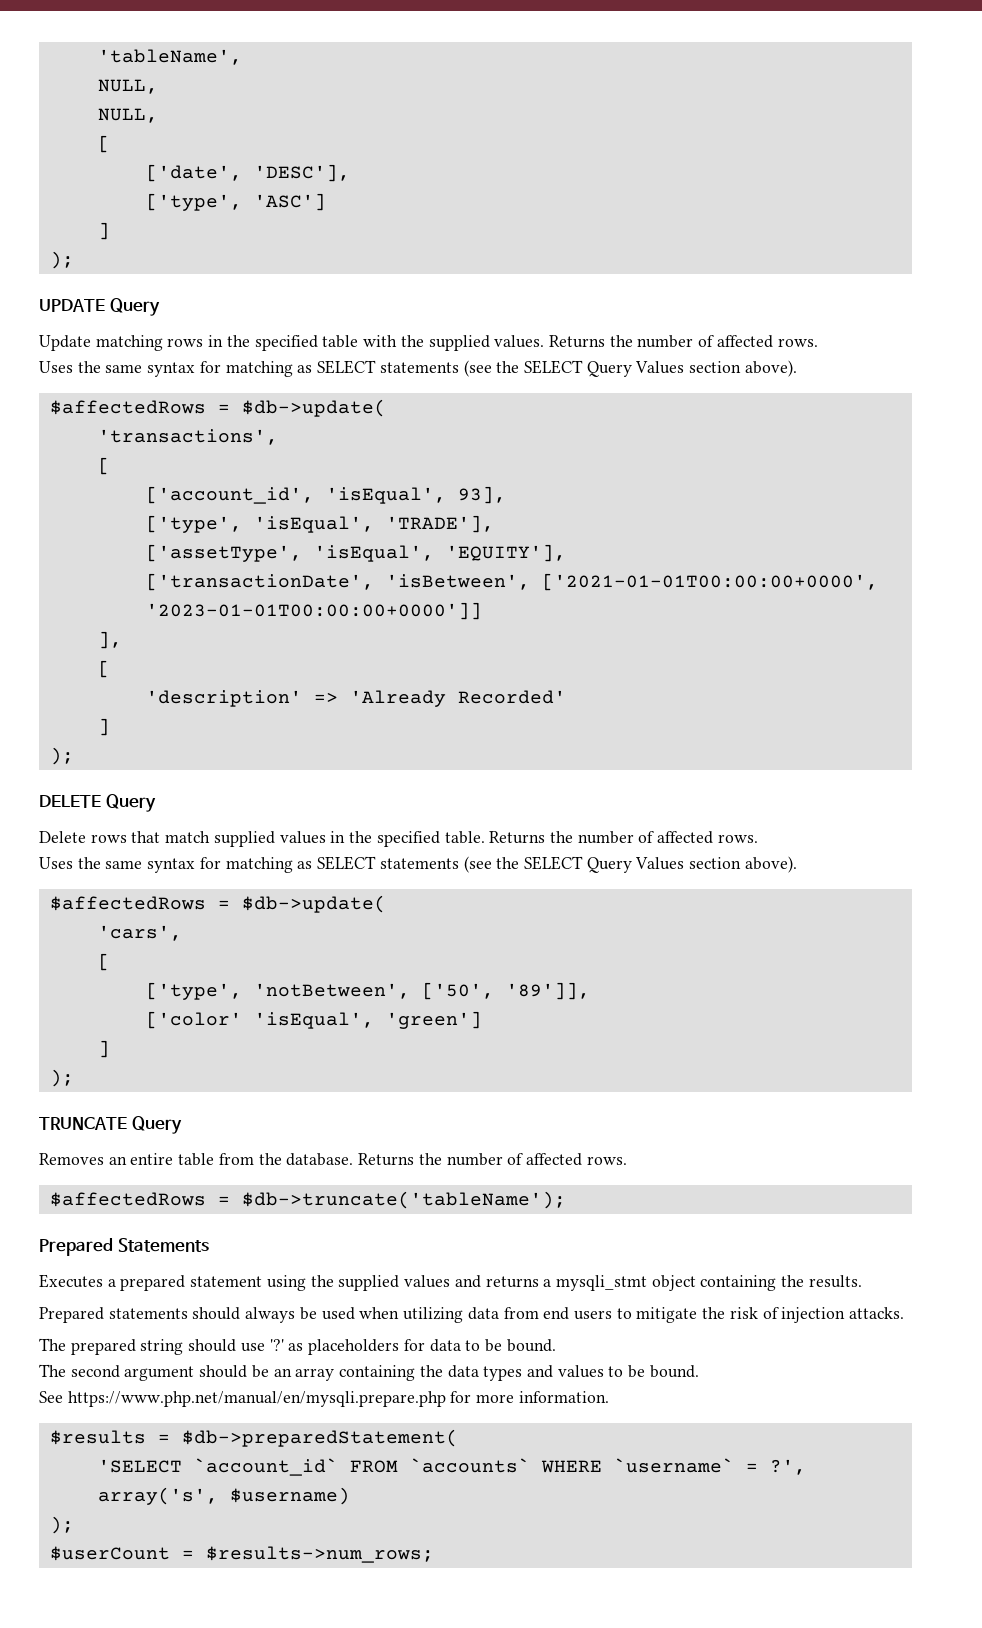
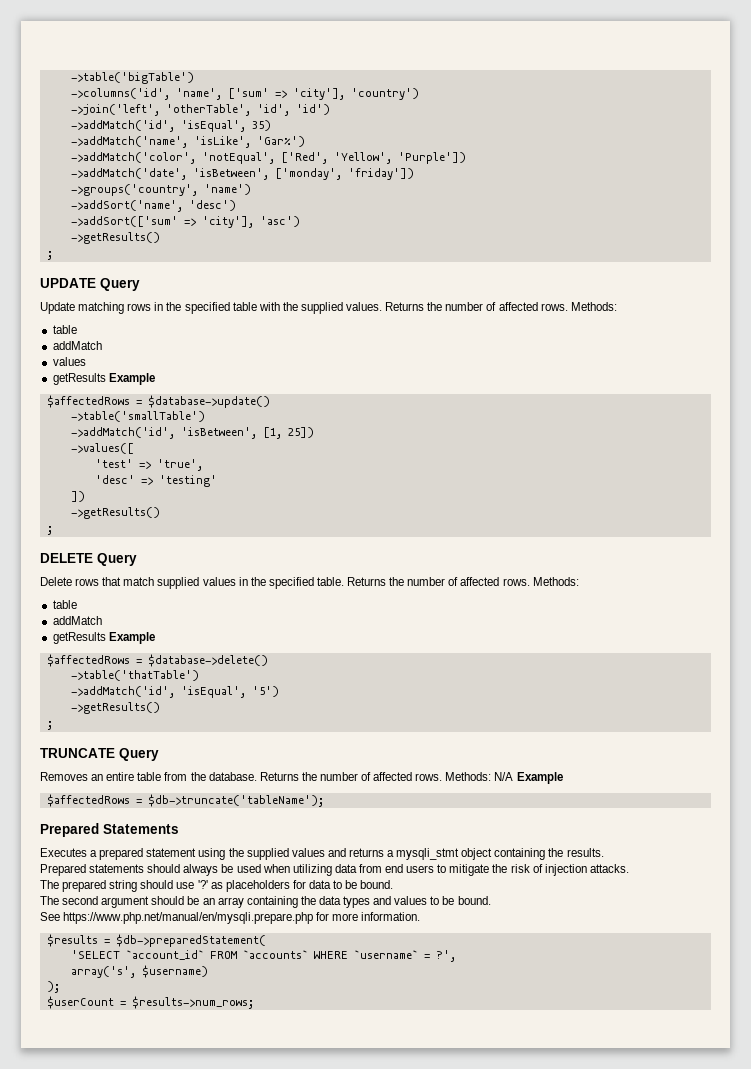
[97,49,242,65] [97,79,158,94] [97,108,158,123] [97,135,110,153] [145,164,350,182] [145,193,326,211] [97,222,110,240] [49,251,74,269] 'tableName', // NULL, // NULL, // [ // ['date', 'DESC'], // ['type', 'ASC'] // ] // ); -> [70,72,194,84] [70,88,419,100] [70,104,330,116] [70,120,271,132] [70,136,305,148] [70,152,466,164] [70,168,414,180] [70,184,251,196] [70,200,236,212] [70,216,300,228] [70,232,160,244] [46,251,53,260] ->table('bigTable') // ->columns('id', 'name', ['sum' => 'city'], 'country') // ->join('left', 'otherTable', 'id', 'id') // ->addMatch('id', 'isEqual', 35) // ->addMatch('name', 'isLike', 'Gar%') // ->addMatch('color', 'notEqual', ['Red', 'Yellow', 'Purple']) // ->addMatch('date', 'isBetween', ['monday', 'friday']) // ->groups('country', 'name') // ->addSort('name', 'desc') // ->addSort(['sum' => 'city'], 'asc') // ->getResults() // ;
[39,360,797,377] [49,399,386,417] [97,429,278,445] [97,457,110,475] [145,486,506,504] [145,515,494,533] [145,544,566,562] [145,573,878,591] [145,602,482,620] [97,631,122,649] [97,660,110,678] [145,690,566,707] [97,718,110,736] [49,747,74,765] // Uses the same syntax for matching as SELECT statements (see the SELECT Query Values section above). // $affectedRows = $db->update( // 'transactions', // [ // ['account_id', 'isEqual', 93], // ['type', 'isEqual', 'TRADE'], // ['assetType', 'isEqual', 'EQUITY'], // ['transactionDate', 'isBetween', ['2021-01-01T00:00:00+0000', '2023-01-01T00:00:00+0000']] // ], // [ // 'description' => 'Already Recorded' // ] // ); -> [570,302,617,311] [52,325,77,334] [52,341,102,350] [52,357,86,366] [52,373,155,385] [46,395,270,408] [70,411,205,422] [70,427,314,439] [70,443,134,454] [94,459,203,471] [94,475,217,487] [70,491,85,502] [70,507,160,519] [46,526,53,535] Methods: // table // addMatch // values // getResults Example // $affectedRows = $database->update() // ->table('smallTable') // ->addMatch('id', 'isBetween', [1, 25]) // ->values([ // 'test' => 'true', // 'desc' => 'testing' // ]) // ->getResults() // ;
[39,856,797,873] [49,895,386,913] [97,925,182,941] [97,953,110,971] [145,982,590,1000] [145,1011,482,1029] [97,1040,110,1058] [49,1069,74,1087] // Uses the same syntax for matching as SELECT statements (see the SELECT Query Values section above). // $affectedRows = $db->update( // 'cars', // [ // ['type', 'notBetween', ['50', '89']], // ['color' 'isEqual', 'green'] // ] // ); -> [532,577,579,586] [52,600,77,609] [52,616,102,625] [52,632,155,644] [46,654,268,667] [70,670,199,681] [70,686,279,698] [70,702,160,714] [46,721,53,730] Methods: // table // addMatch // getResults Example // $affectedRows = $database->delete() // ->table('thatTable') // ->addMatch('id', 'isEqual', '5') // ->getResults() // ;
(627, 1160) none -> [445,772,563,784] Methods: N/A Example

